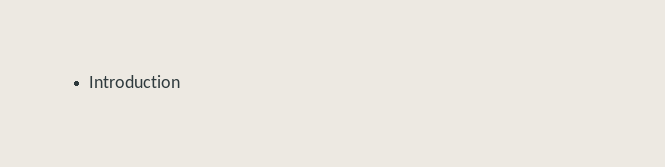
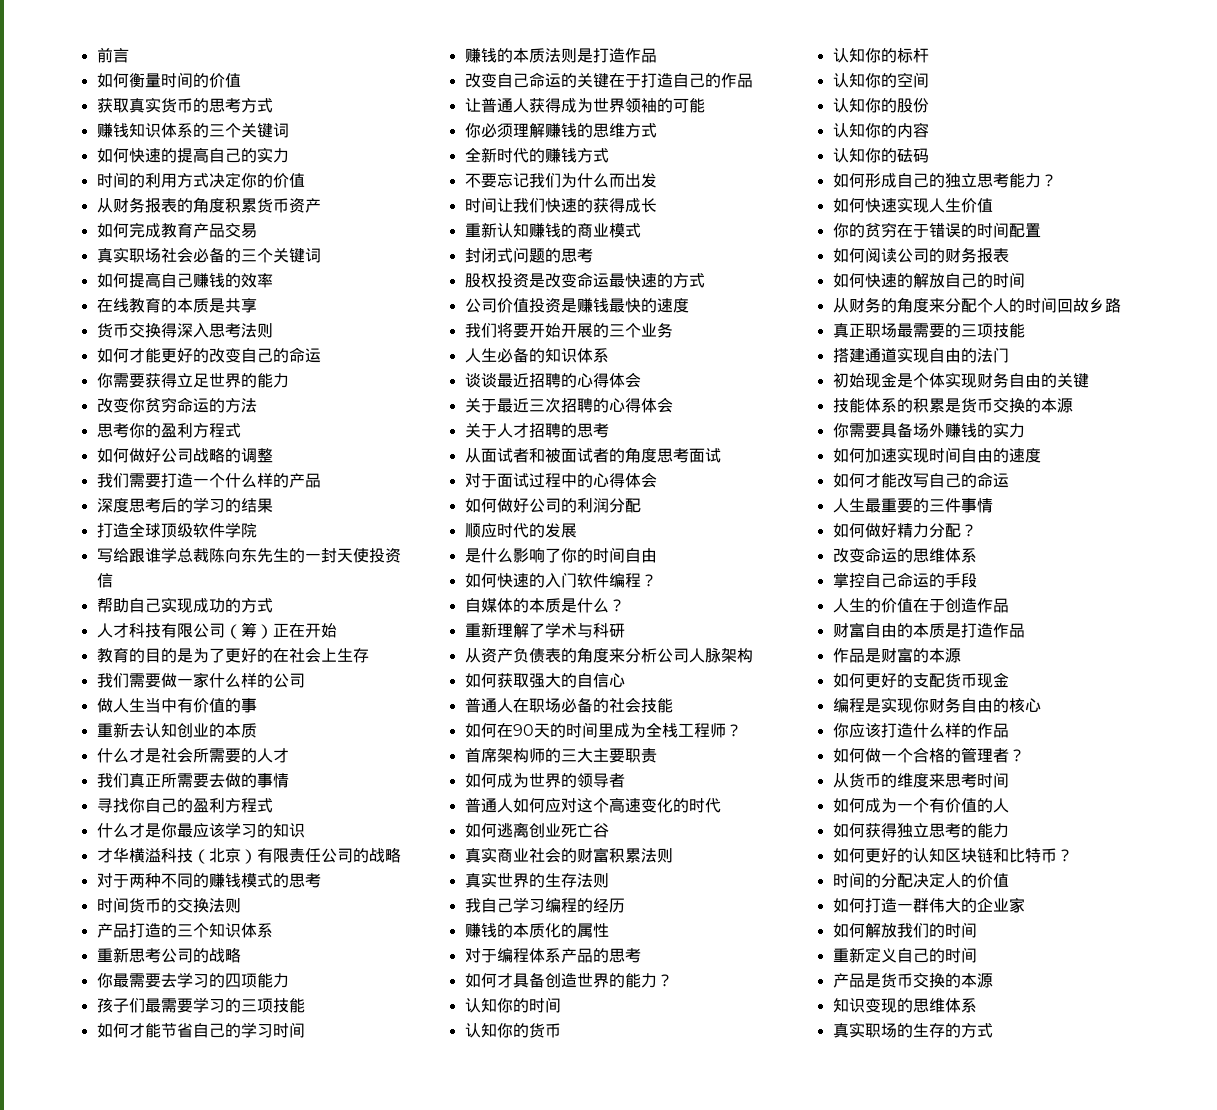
[89,75,181,88] Introduction -> [96,47,129,63] [96,72,241,88] [96,97,273,113] [96,123,289,138] [96,147,289,163] [96,172,305,188] [96,197,321,213] [96,222,257,238] [96,247,321,263] [96,272,273,288] [96,297,257,313] [96,323,273,338] [96,347,321,363] [96,373,289,388] [96,397,257,413] [96,423,241,438] [96,448,273,463] [96,473,321,488] [96,497,273,513] [96,522,257,538] [96,547,401,563] [96,573,113,588] [96,597,273,613] [96,622,337,639] [96,647,369,663] [96,672,305,688] [96,698,257,713] [96,722,257,738] [96,747,289,763] [96,773,289,788] [96,798,273,813] [96,822,305,838] [96,847,401,864] [96,873,321,888] [96,897,241,913] [96,923,273,938] [96,947,241,963] [96,972,289,988] [96,997,305,1013] [96,1022,305,1038] [464,48,657,63] [464,72,753,88] [464,98,705,113] [464,123,657,138] [464,147,609,163] [464,173,657,188] [464,197,657,213] [464,222,641,238] [464,247,593,263] [464,272,705,288] [464,298,689,313] [464,322,673,338] [464,347,609,363] [464,372,641,388] [464,397,673,413] [464,423,609,438] [464,447,721,463] [464,472,657,488] [464,498,641,513] [464,523,577,538] [464,547,657,563] [464,572,657,588] [464,598,625,613] [464,622,625,638] [464,647,753,663] [464,673,625,688] [464,697,673,713] [464,722,742,738] [464,747,657,763] [464,773,625,788] [464,797,721,813] [464,822,609,838] [464,847,673,863] [464,872,609,888] [464,897,625,913] [464,923,609,938] [464,948,641,963] [464,972,673,988] [464,997,561,1013] [464,1023,561,1038] [832,48,929,63] [832,72,929,88] [832,98,929,113] [832,122,929,138] [832,148,929,163] [832,173,1057,188] [832,197,993,213] [832,222,1041,238] [832,247,1009,263] [832,272,1025,288] [832,297,1121,313] [832,323,1025,338] [832,347,1009,363] [832,372,1089,388] [832,398,1073,413] [832,422,1025,438] [832,447,1041,463] [832,472,1009,488] [832,498,993,513] [832,523,977,538] [832,547,977,563] [832,572,977,588] [832,598,1009,613] [832,622,1025,638] [832,647,961,663] [832,673,1009,688] [832,697,1041,713] [832,723,1009,738] [832,747,1025,763] [832,772,1009,788] [832,798,1009,813] [832,823,1009,838] [832,848,1073,863] [832,872,1009,888] [832,897,1025,913] [832,922,977,938] [832,947,977,963] [832,973,993,988] [832,998,977,1013] [832,1022,993,1038] 前言 // 如何衡量时间的价值 // 获取真实货币的思考方式 // 赚钱知识体系的三个关键词 // 如何快速的提高自己的实力 // 时间的利用方式决定你的价值 // 从财务报表的角度积累货币资产 // 如何完成教育产品交易 // 真实职场社会必备的三个关键词 // 如何提高自己赚钱的效率 // 在线教育的本质是共享 // 货币交换得深入思考法则 // 如何才能更好的改变自己的命运 // 你需要获得立足世界的能力 // 改变你贫穷命运的方法 // 思考你的盈利方程式 // 如何做好公司战略的调整 // 我们需要打造一个什么样的产品 // 深度思考后的学习的结果 // 打造全球顶级软件学院 // 写给跟谁学总裁陈向东先生的一封天使投资信 // 帮助自己实现成功的方式 // 人才科技有限公司（筹）正在开始 // 教育的目的是为了更好的在社会上生存 // 我们需要做一家什么样的公司 // 做人生当中有价值的事 // 重新去认知创业的本质 // 什么才是社会所需要的人才 // 我们真正所需要去做的事情 // 寻找你自己的盈利方程式 // 什么才是你最应该学习的知识 // 才华横溢科技（北京）有限责任公司的战略 // 对于两种不同的赚钱模式的思考 // 时间货币的交换法则 // 产品打造的三个知识体系 // 重新思考公司的战略 // 你最需要去学习的四项能力 // 孩子们最需要学习的三项技能 // 如何才能节省自己的学习时间 // 赚钱的本质法则是打造作品 // 改变自己命运的关键在于打造自己的作品 // 让普通人获得成为世界领袖的可能 // 你必须理解赚钱的思维方式 // 全新时代的赚钱方式 // 不要忘记我们为什么而出发 // 时间让我们快速的获得成长 // 重新认知赚钱的商业模式 // 封闭式问题的思考 // 股权投资是改变命运最快速的方式 // 公司价值投资是赚钱最快的速度 // 我们将要开始开展的三个业务 // 人生必备的知识体系 // 谈谈最近招聘的心得体会 // 关于最近三次招聘的心得体会 // 关于人才招聘的思考 // 从面试者和被面试者的角度思考面试 // 对于面试过程中的心得体会 // 如何做好公司的利润分配 // 顺应时代的发展 // 是什么影响了你的时间自由 // 如何快速的入门软件编程？ // 自媒体的本质是什么？ // 重新理解了学术与科研 // 从资产负债表的角度来分析公司人脉架构 // 如何获取强大的自信心 // 普通人在职场必备的社会技能 // 如何在90天的时间里成为全栈工程师？ // 首席架构师的三大主要职责 // 如何成为世界的领导者 // 普通人如何应对这个高速变化的时代 // 如何逃离创业死亡谷 // 真实商业社会的财富积累法则 // 真实世界的生存法则 // 我自己学习编程的经历 // 赚钱的本质化的属性 // 对于编程体系产品的思考 // 如何才具备创造世界的能力？ // 认知你的时间 // 认知你的货币 // 认知你的标杆 // 认知你的空间 // 认知你的股份 // 认知你的内容 // 认知你的砝码 // 如何形成自己的独立思考能力？ // 如何快速实现人生价值 // 你的贫穷在于错误的时间配置 // 如何阅读公司的财务报表 // 如何快速的解放自己的时间 // 从财务的角度来分配个人的时间回故乡路 // 真正职场最需要的三项技能 // 搭建通道实现自由的法门 // 初始现金是个体实现财务自由的关键 // 技能体系的积累是货币交换的本源 // 你需要具备场外赚钱的实力 // 如何加速实现时间自由的速度 // 如何才能改写自己的命运 // 人生最重要的三件事情 // 如何做好精力分配？ // 改变命运的思维体系 // 掌控自己命运的手段 // 人生的价值在于创造作品 // 财富自由的本质是打造作品 // 作品是财富的本源 // 如何更好的支配货币现金 // 编程是实现你财务自由的核心 // 你应该打造什么样的作品 // 如何做一个合格的管理者？ // 从货币的维度来思考时间 // 如何成为一个有价值的人 // 如何获得独立思考的能力 // 如何更好的认知区块链和比特币？ // 时间的分配决定人的价值 // 如何打造一群伟大的企业家 // 如何解放我们的时间 // 重新定义自己的时间 // 产品是货币交换的本源 // 知识变现的思维体系 // 真实职场的生存的方式

